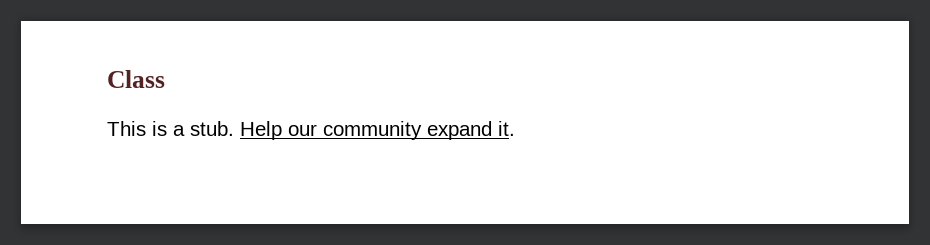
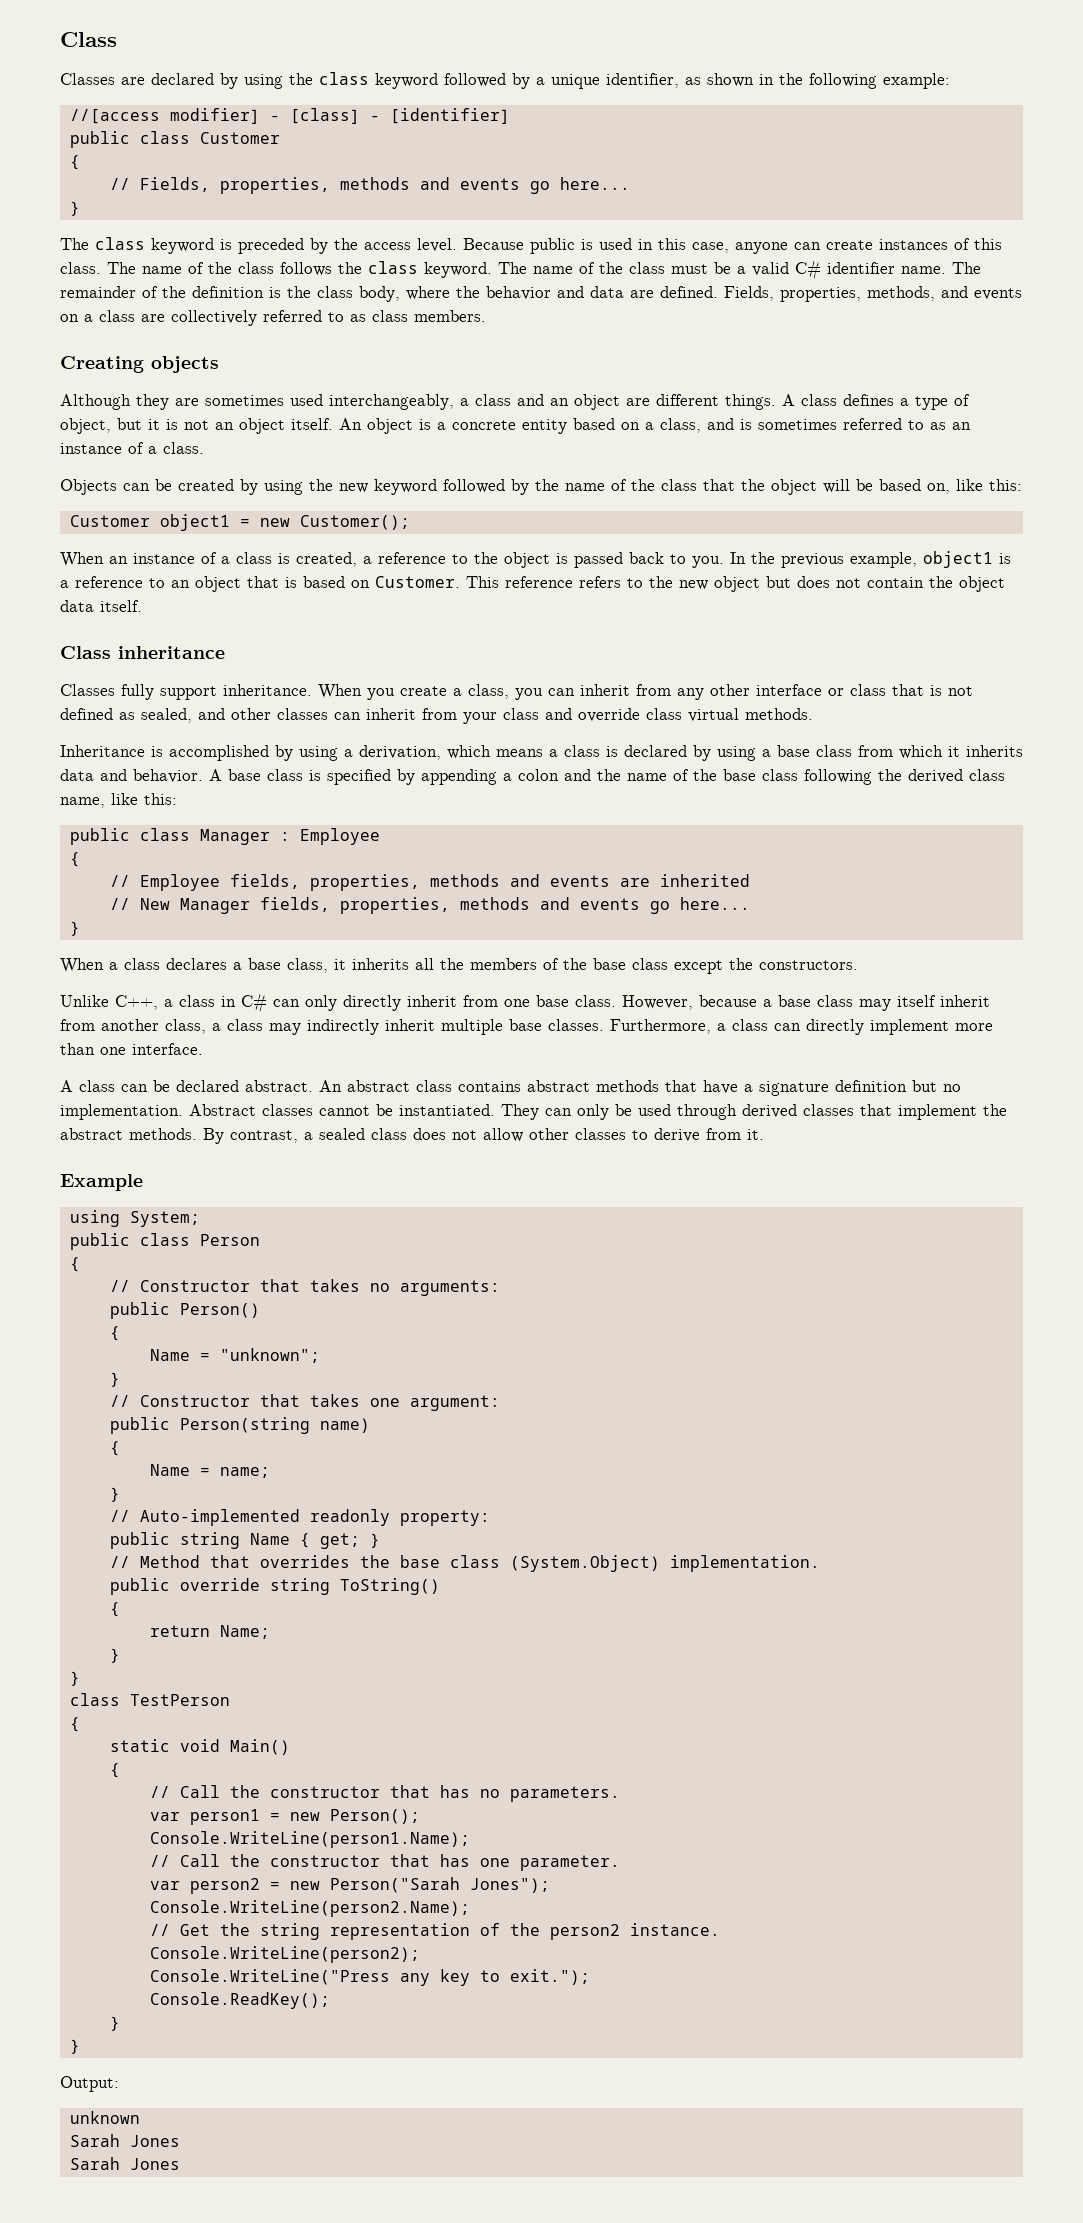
[107,121,515,140] This is a stub. Help our community expand it. -> [60,72,950,89] [69,108,510,124] [69,131,280,148] [69,155,80,170] [109,177,630,194] [69,201,80,216] [60,237,1002,254] [60,260,981,280] [60,286,1022,302] [60,310,486,326] [60,356,219,373] [60,394,970,410] [60,418,971,434] [60,442,204,454] [60,479,1022,495] [69,514,410,531] [60,551,1011,568] [60,576,1005,592] [60,600,142,612] [60,646,225,659] [60,684,973,700] [60,708,813,724] [60,745,1023,761] [60,769,1005,785] [60,793,177,808] [69,828,380,845] [69,852,80,867] [109,874,750,891] [109,897,750,914] [69,921,80,936] [60,958,858,974] [60,993,990,1013] [60,1019,993,1035] [60,1043,203,1055] [60,1080,961,1096] [60,1104,1007,1120] [60,1128,764,1144] [60,1174,143,1191] [69,1210,200,1227] [69,1233,260,1250] [69,1257,80,1272] [109,1279,500,1296] [109,1302,260,1319] [109,1326,120,1341] [149,1348,320,1363] [109,1372,120,1387] [109,1394,500,1411] [109,1417,370,1434] [109,1441,120,1456] [149,1464,270,1478] [109,1487,120,1502] [109,1509,490,1526] [109,1532,380,1549] [109,1555,820,1572] [109,1578,440,1595] [109,1602,120,1617] [149,1625,270,1639] [109,1648,120,1663] [69,1671,80,1686] [69,1693,230,1706] [69,1717,80,1732] [109,1739,290,1755] [109,1763,120,1778] [149,1785,620,1802] [149,1809,420,1825] [149,1831,470,1848] [149,1854,620,1871] [149,1877,550,1894] [149,1900,470,1917] [149,1923,720,1940] [149,1946,420,1963] [149,1969,590,1986] [149,1992,330,2009] [109,2016,120,2031] [69,2039,80,2054] [60,2076,119,2092] [69,2111,140,2124] [69,2134,180,2147] [69,2157,180,2170] Classes are declared by using the class keyword followed by a unique identifier, as shown in the following example: // //[access modifier] - [class] - [identifier] // public class Customer // { // // Fields, properties, methods and events go here... // } // The class keyword is preceded by the access level. Because public is used in this case, anyone can create instances of this class. The name of the class follows the class keyword. The name of the class must be a valid C# identifier name. The remainder of the definition is the class body, where the behavior and data are defined. Fields, properties, methods, and events on a class are collectively referred to as class members. // Creating objects // Although they are sometimes used interchangeably, a class and an object are different things. A class defines a type of object, but it is not an object itself. An object is a concrete entity based on a class, and is sometimes referred to as an instance of a class. // Objects can be created by using the new keyword followed by the name of the class that the object will be based on, like this: // Customer object1 = new Customer(); // When an instance of a class is created, a reference to the object is passed back to you. In the previous example, object1 is a reference to an object that is based on Customer. This reference refers to the new object but does not contain the object data itself. // Class inheritance // Classes fully support inheritance. When you create a class, you can inherit from any other interface or class that is not defined as sealed, and other classes can inherit from your class and override class virtual methods. // Inheritance is accomplished by using a derivation, which means a class is declared by using a base class from which it inherits data and behavior. A base class is specified by appending a colon and the name of the base class following the derived class name, like this: // public class Manager : Employee // { // // Employee fields, properties, methods and events are inherited // // New Manager fields, properties, methods and events go here... // } // When a class declares a base class, it inherits all the members of the base class except the constructors. // Unlike C++, a class in C# can only directly inherit from one base class. However, because a base class may itself inherit from another class, a class may indirectly inherit multiple base classes. Furthermore, a class can directly implement more than one interface. // A class can be declared abstract. An abstract class contains abstract methods that have a signature definition but no implementation. Abstract classes cannot be instantiated. They can only be used through derived classes that implement the abstract methods. By contrast, a sealed class does not allow other classes to derive from it. // Example // using System; // public class Person // { // // Constructor that takes no arguments: // public Person() // { // Name = "unknown"; // } // // Constructor that takes one argument: // public Person(string name) // { // Name = name; // } // // Auto-implemented readonly property: // public string Name { get; } // // Method that overrides the base class (System.Object) implementation. // public override string ToString() // { // return Name; // } // } // class TestPerson // { // static void Main() // { // // Call the constructor that has no parameters. // var person1 = new Person(); // Console.WriteLine(person1.Name); // // Call the constructor that has one parameter. // var person2 = new Person("Sarah Jones"); // Console.WriteLine(person2.Name); // // Get the string representation of the person2 instance. // Console.WriteLine(person2); // Console.WriteLine("Press any key to exit."); // Console.ReadKey(); // } // } // Output: // unknown // Sarah Jones // Sarah Jones

